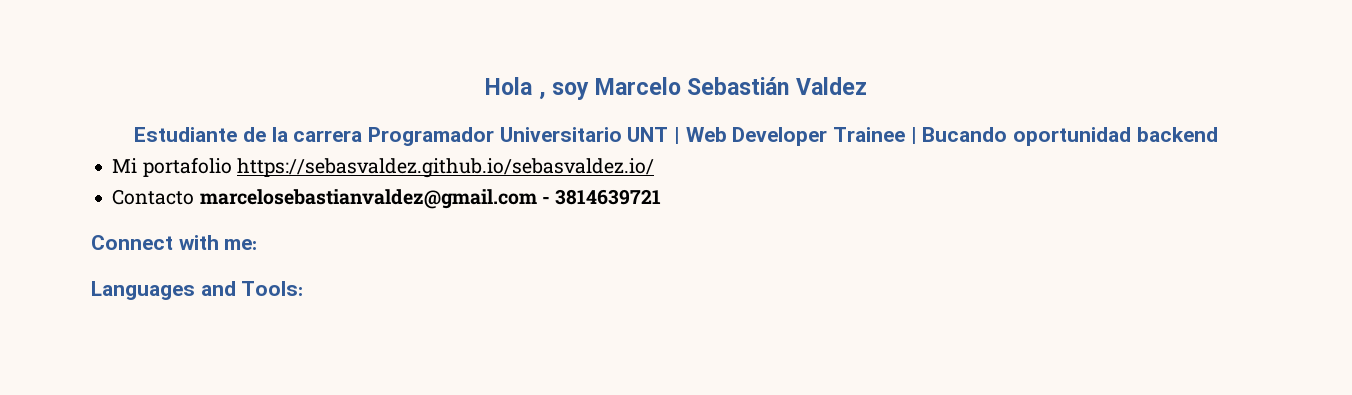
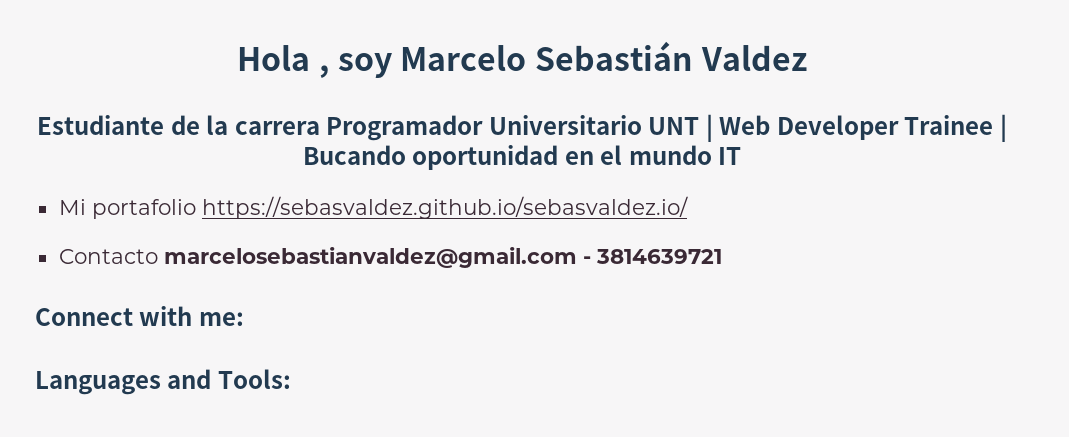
[1136,127,1218,142] backend -> [564,145,742,165] en el mundo IT

